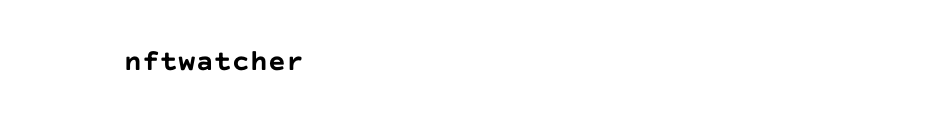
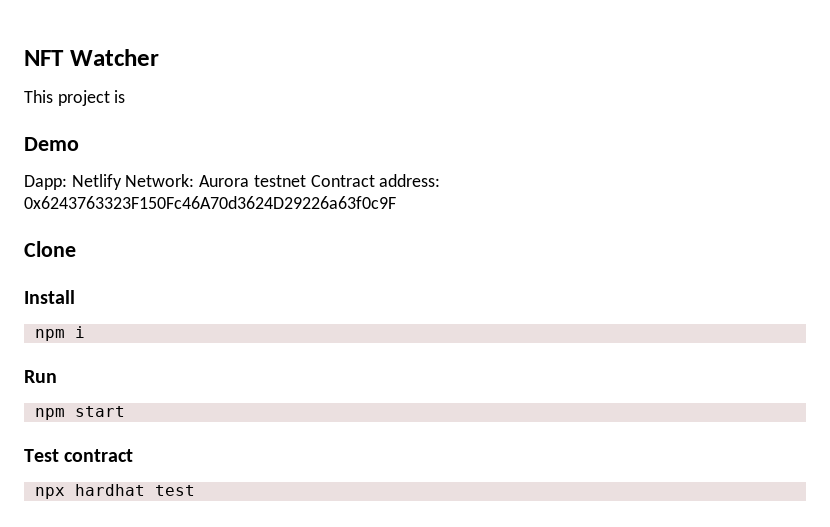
[124,51,304,71] nftwatcher -> [24,49,159,66] [24,90,126,106] [24,137,79,151] [24,174,441,190] [24,196,396,209] [24,241,76,257] [24,290,75,304] [34,326,85,341] [24,370,57,383] [34,406,125,420] [24,449,134,462] [34,484,195,499] NFT Watcher // This project is // Demo // Dapp: Netlify Network: Aurora testnet Contract address: 0x6243763323F150Fc46A70d3624D29226a63f0c9F // Clone // Install // npm i // Run // npm start // Test contract // npx hardhat test

